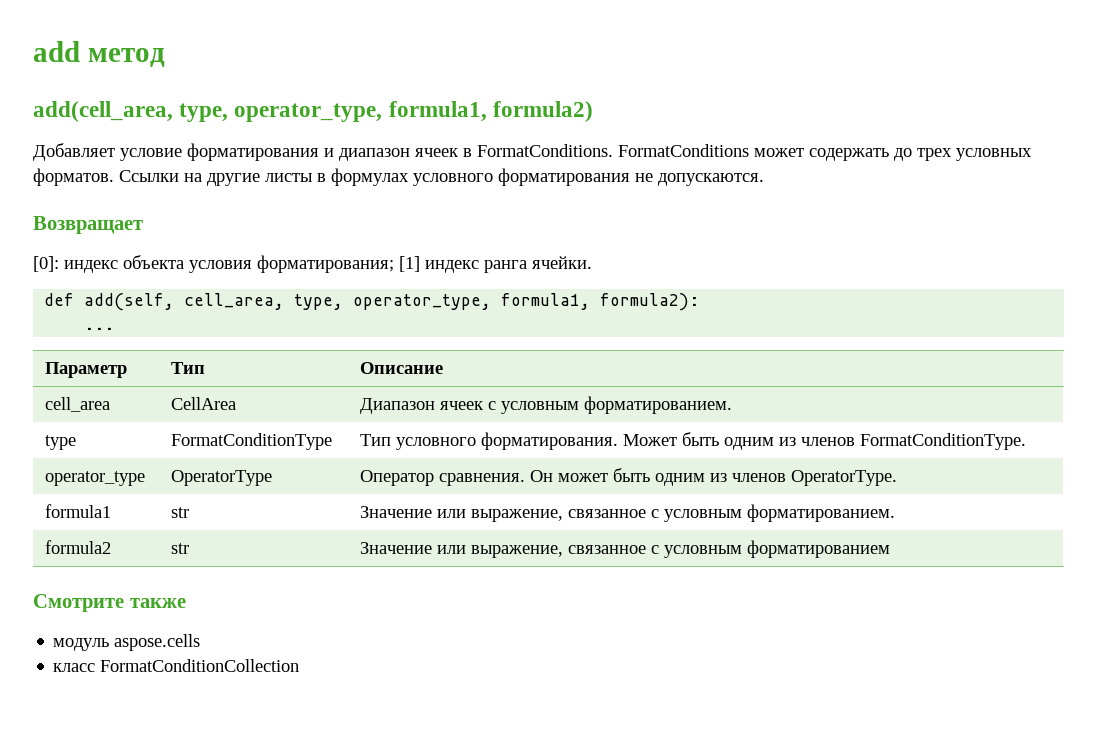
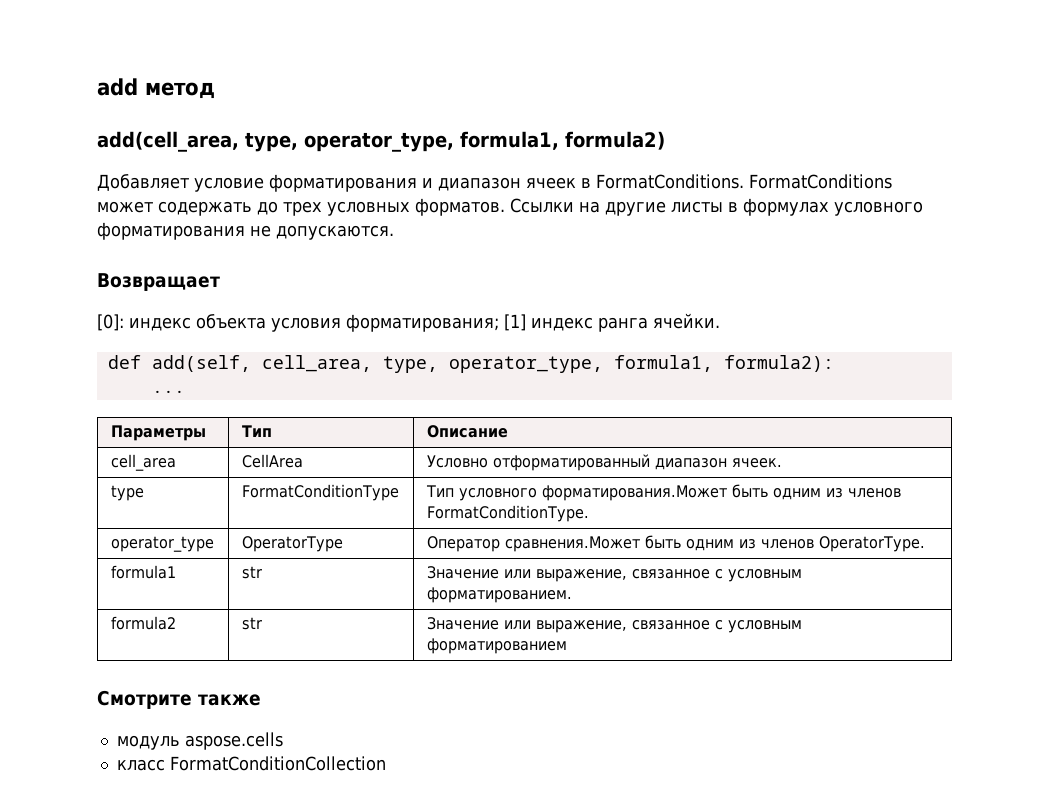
[44,362,127,378] Параметр -> [110,425,206,441] Параметры
[359,396,732,414] Диапазон ячеек с условным форматированием. -> [426,454,782,471] Условно отформатированный диапазон ячеек.
[480,432,677,450] форматирования. Может -> [541,485,727,501] форматирования.Может
[438,470,608,486] сравнения. Он может -> [504,536,640,552] сравнения.Может

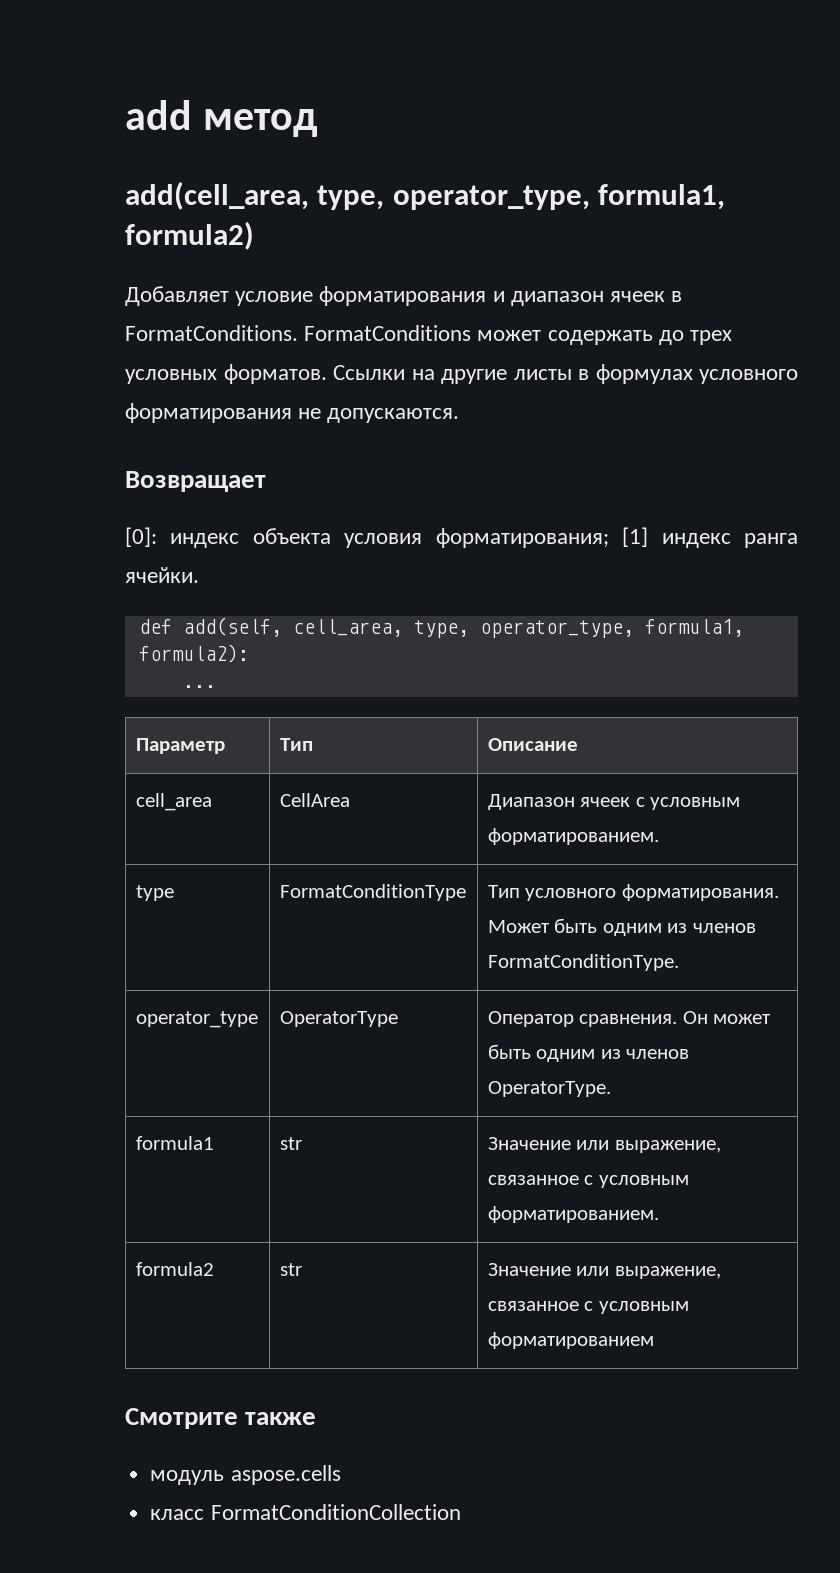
[110,425,206,441] Параметры -> [135,738,225,754] Параметр
[426,454,782,471] Условно отформатированный диапазон ячеек. -> [487,794,741,810] [487,828,659,845] Диапазон ячеек с условным форматированием.
[541,485,727,501] форматирования.Может -> [621,884,779,901] [487,920,549,933] форматирования. Может
[504,536,640,552] сравнения.Может -> [579,1011,771,1027] сравнения. Он может

